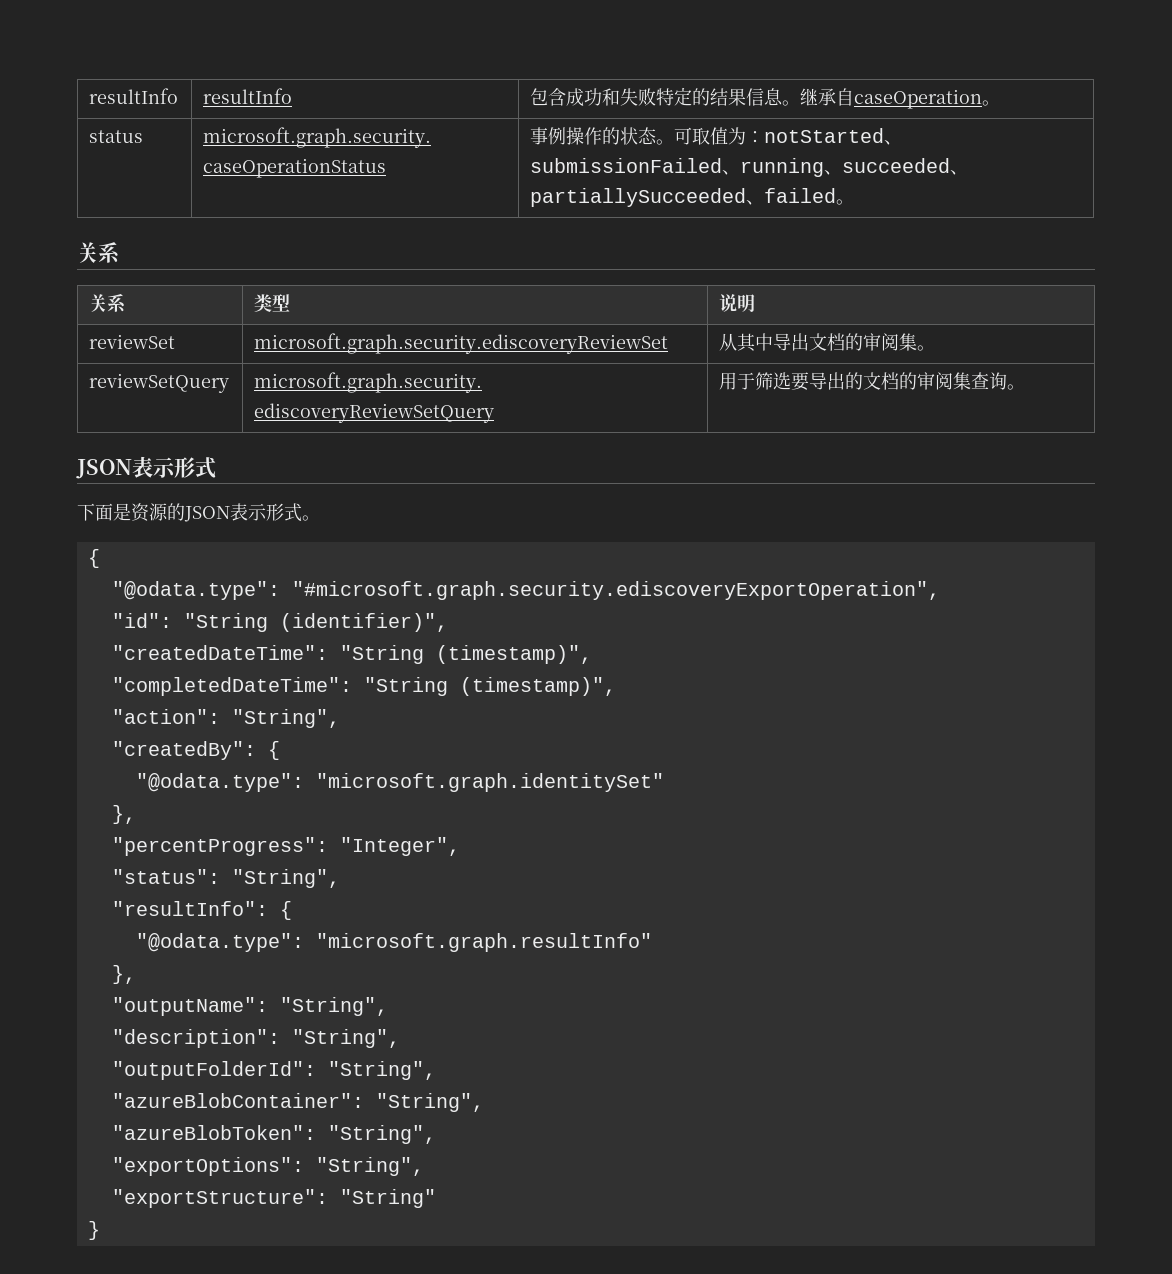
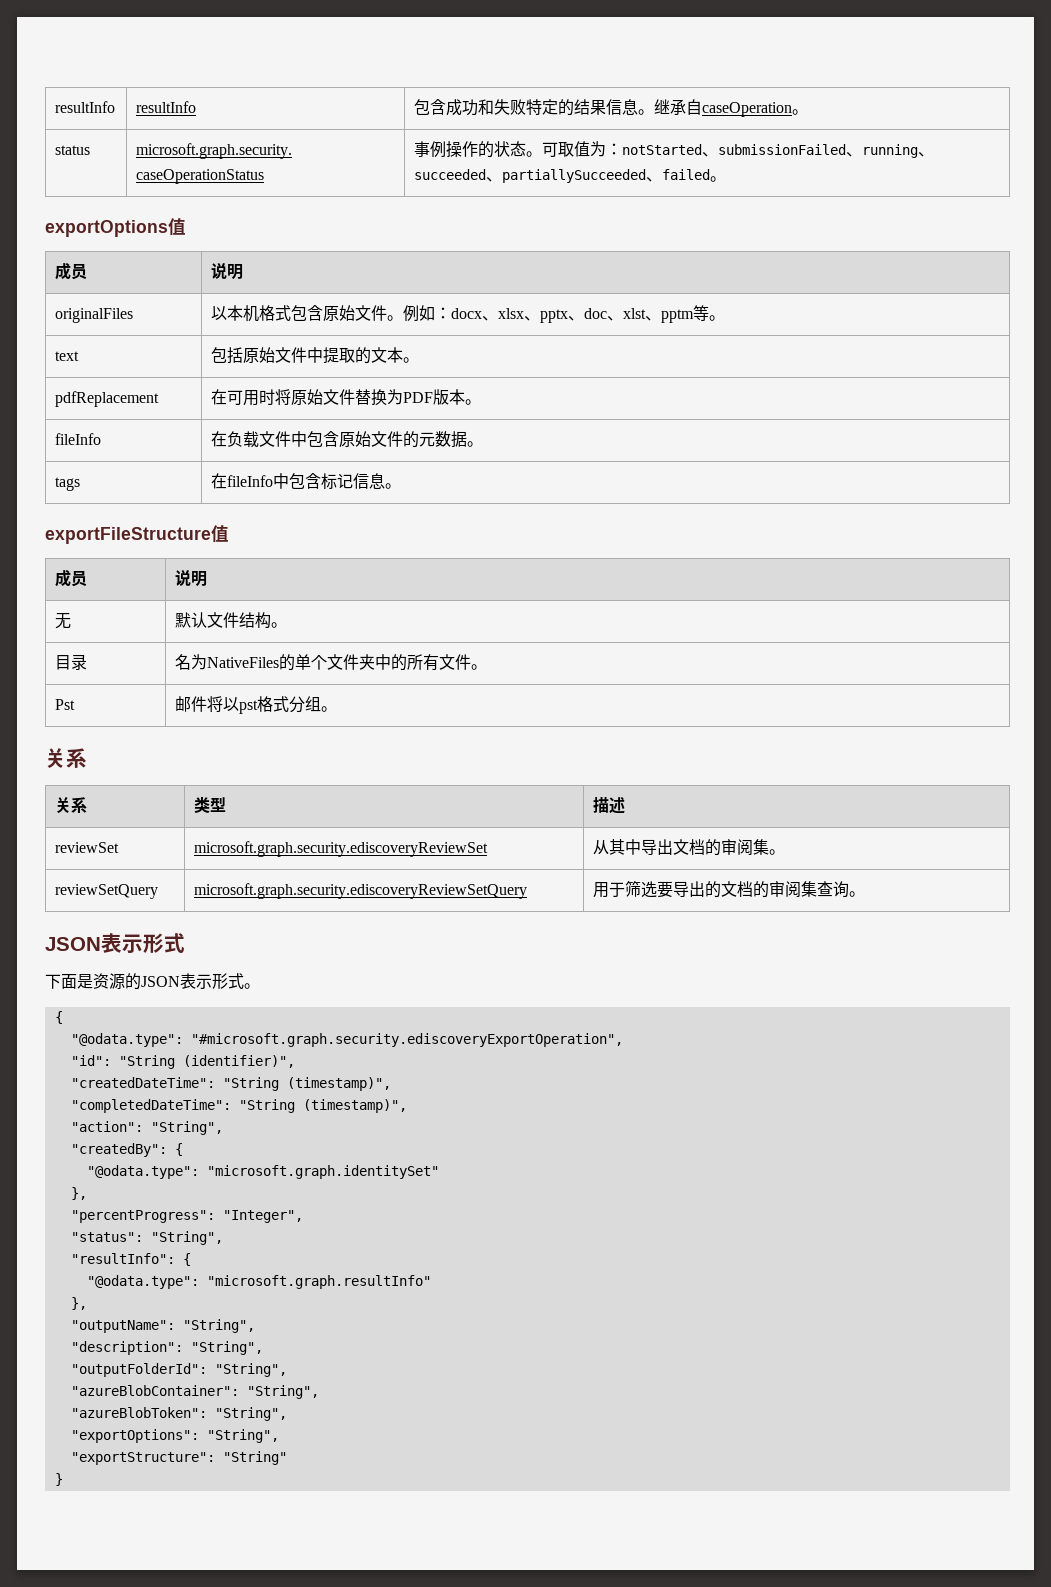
(855, 202) none -> [45,218,186,237] [55,262,88,280] [211,263,244,280] [55,308,134,323] [211,305,726,323] [55,351,80,361] [211,347,420,364] [55,391,160,407] [211,389,482,406] [55,433,102,445] [211,431,484,448] [55,477,81,491] [211,473,402,490] [45,525,229,544] [55,569,88,587] [175,570,208,587] [55,613,72,629] [175,612,288,629] [55,654,88,670] [175,654,488,671] [55,699,76,710] [175,696,338,714] // exportOptions值 // 成员 | 说明 // originalFiles | 以本机格式包含原始文件。例如：docx、xlsx、pptx、doc、xlst、pptm等。 // text | 包括原始文件中提取的文本。 // pdfReplacement | 在可用时将原始文件替换为PDF版本。 // fileInfo | 在负载文件中包含原始文件的元数据。 // tags | 在fileInfo中包含标记信息。 // exportFileStructure值 // 成员 | 说明 // 无 | 默认文件结构。 // 目录 | 名为NativeFiles的单个文件夹中的所有文件。 // Pst | 邮件将以pst格式分组。
[719,294,756,312] 说明 -> [593,797,626,814] 描述

